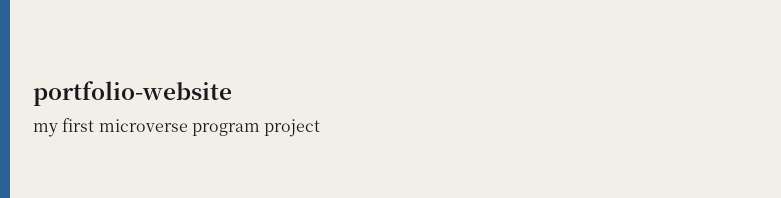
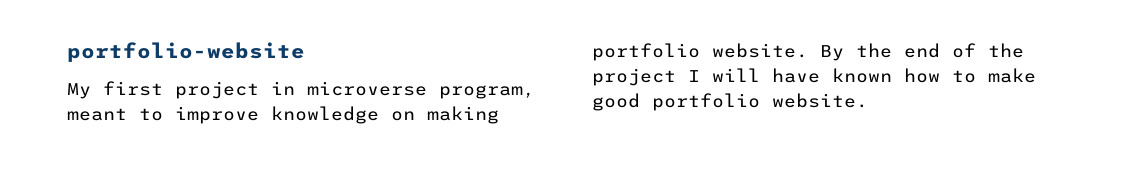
[33,118,321,137] my first microverse program project -> [67,81,535,99] [67,106,499,124] [592,43,1024,61] [592,68,1036,86] [592,93,868,111] My first project in microverse program, meant to improve knowledge on making portfolio website. By the end of the project I will have known how to make good portfolio website.

